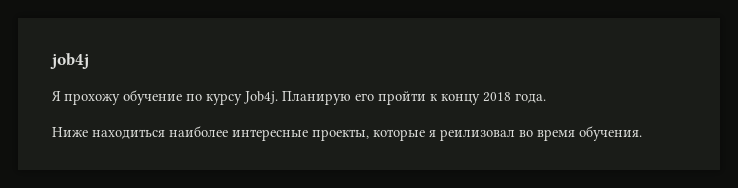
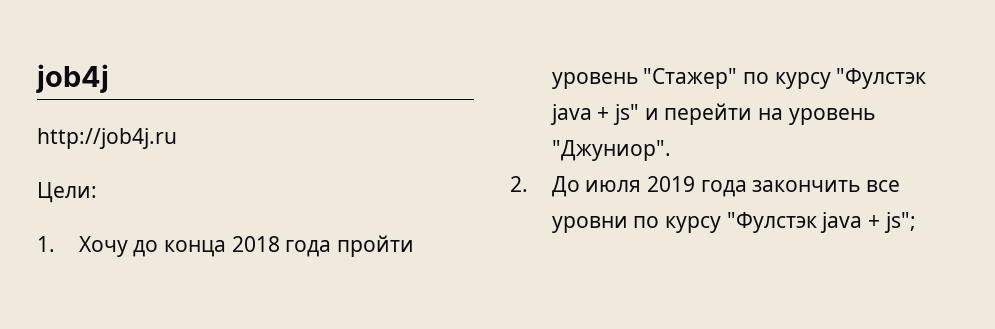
[52,90,546,105] [52,126,642,141] Я прохожу обучение по курсу Job4j. Планирую его пройти к концу 2018 года. // Ниже находиться наиболее интересные проекты, которые я реилизовал во время обучения. -> [37,128,177,149] [37,182,97,203] [37,235,414,257] [551,68,927,89] [549,103,875,125] [551,140,671,161] [510,176,900,197] [551,212,916,233] http://job4j.ru // Цели: // 1. Хочу до конца 2018 года пройти уровень "Стажер" по курсу "Фулстэк java + js" и перейти на уровень "Джуниор". // 2. До июля 2019 года закончить все уровни по курсу "Фулстэк java + js";

